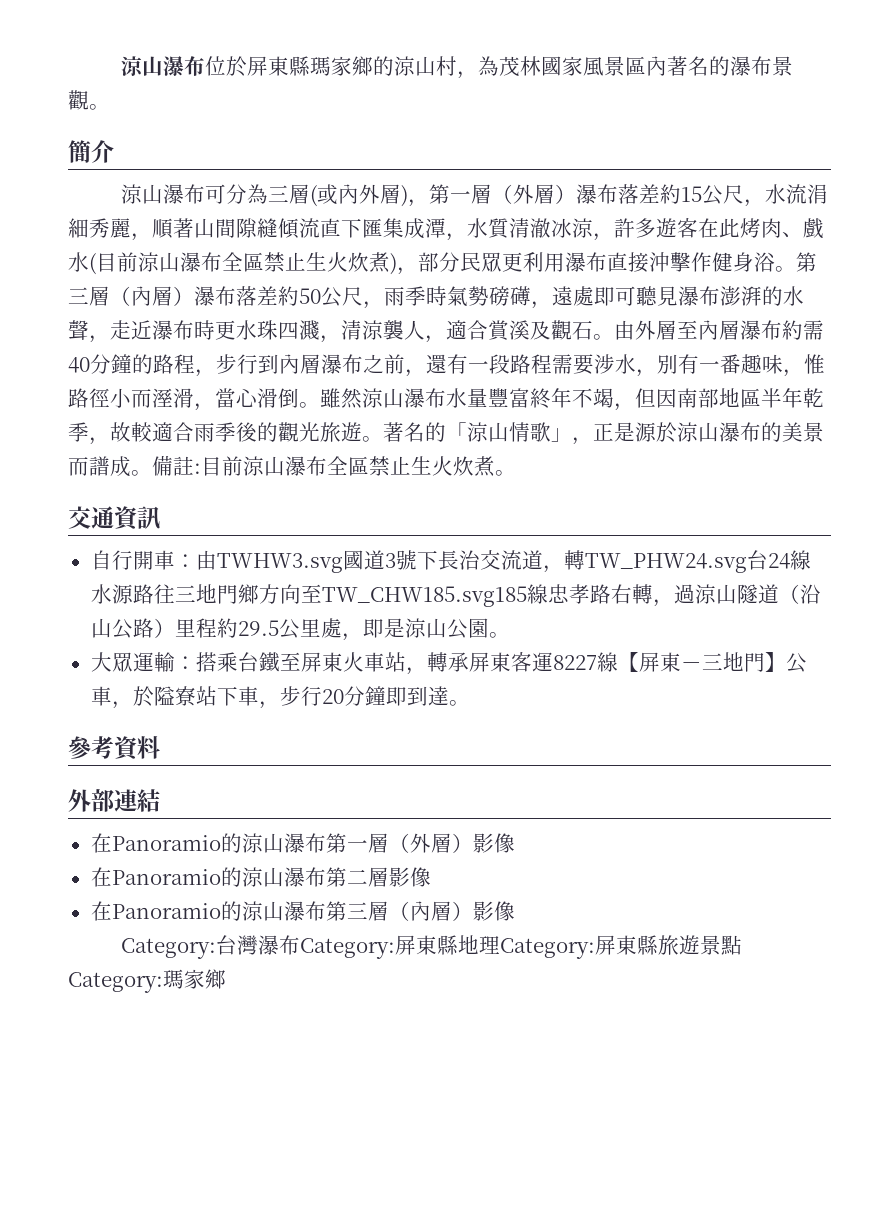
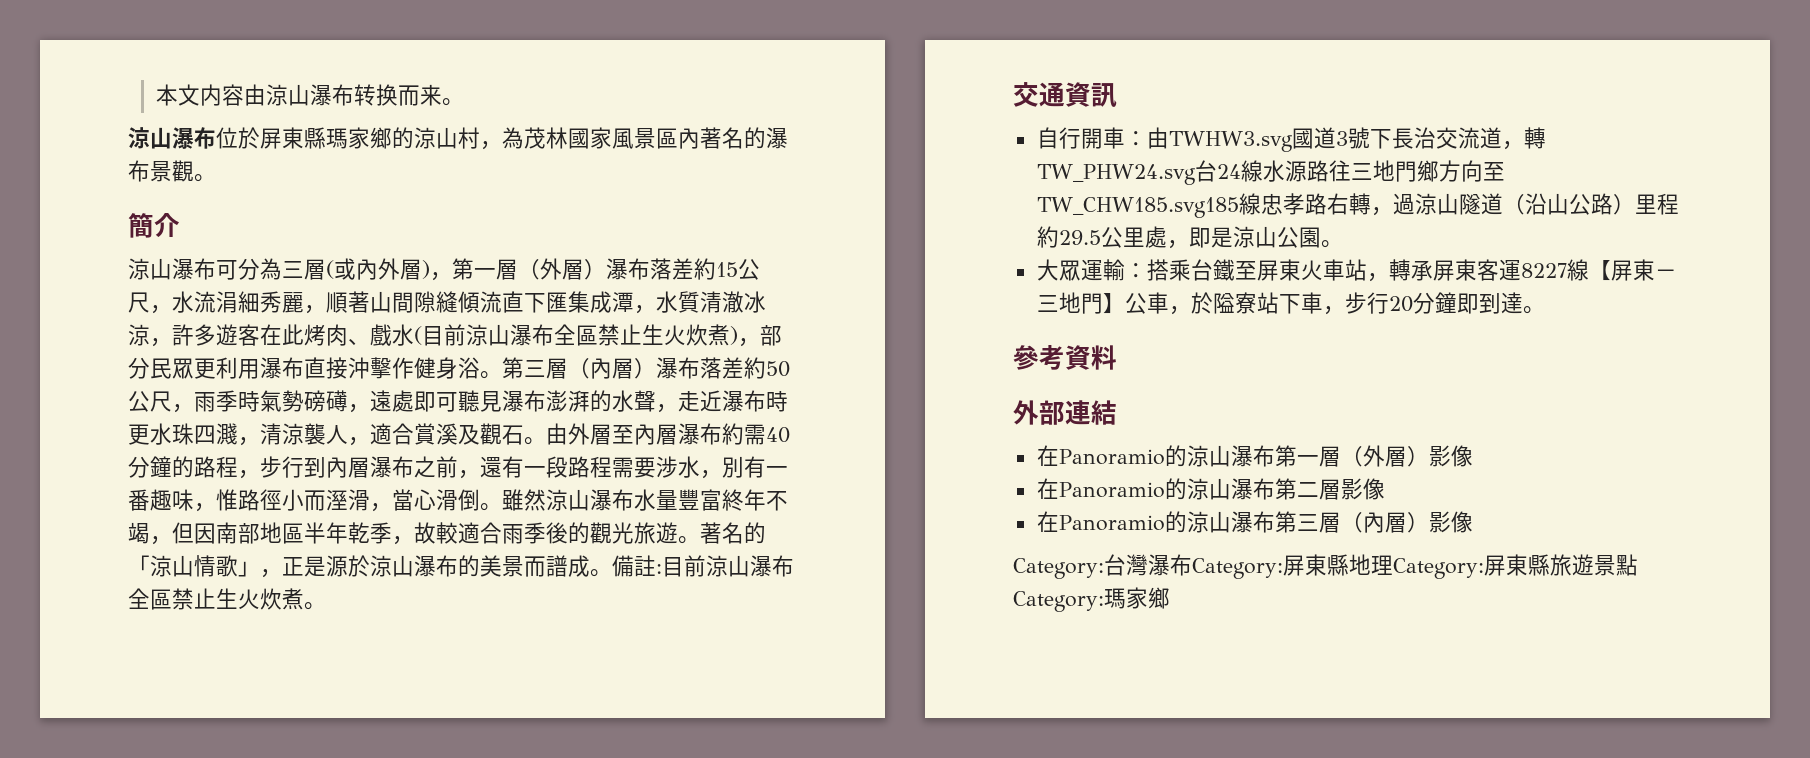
(121, 66) none -> [156,84,465,106] 本文内容由涼山瀑布转换而来。 //

